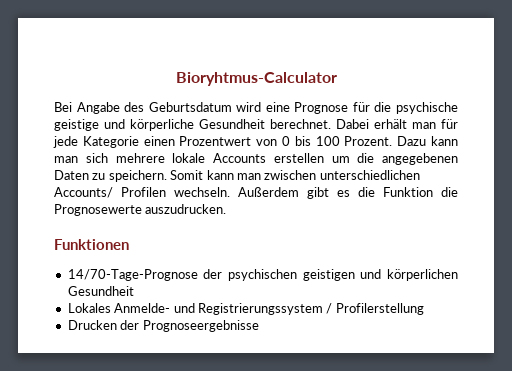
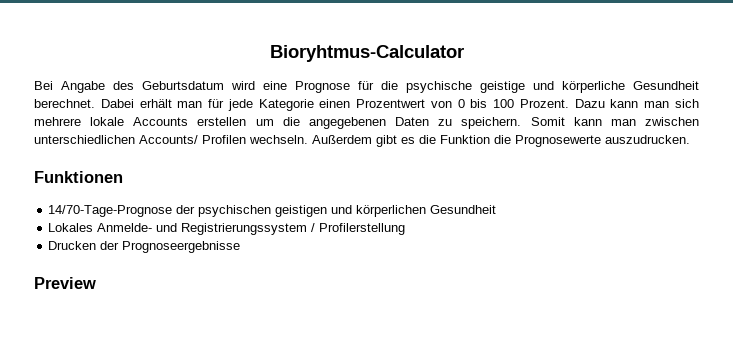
(259, 326) none -> [34,277,96,289] // Preview

